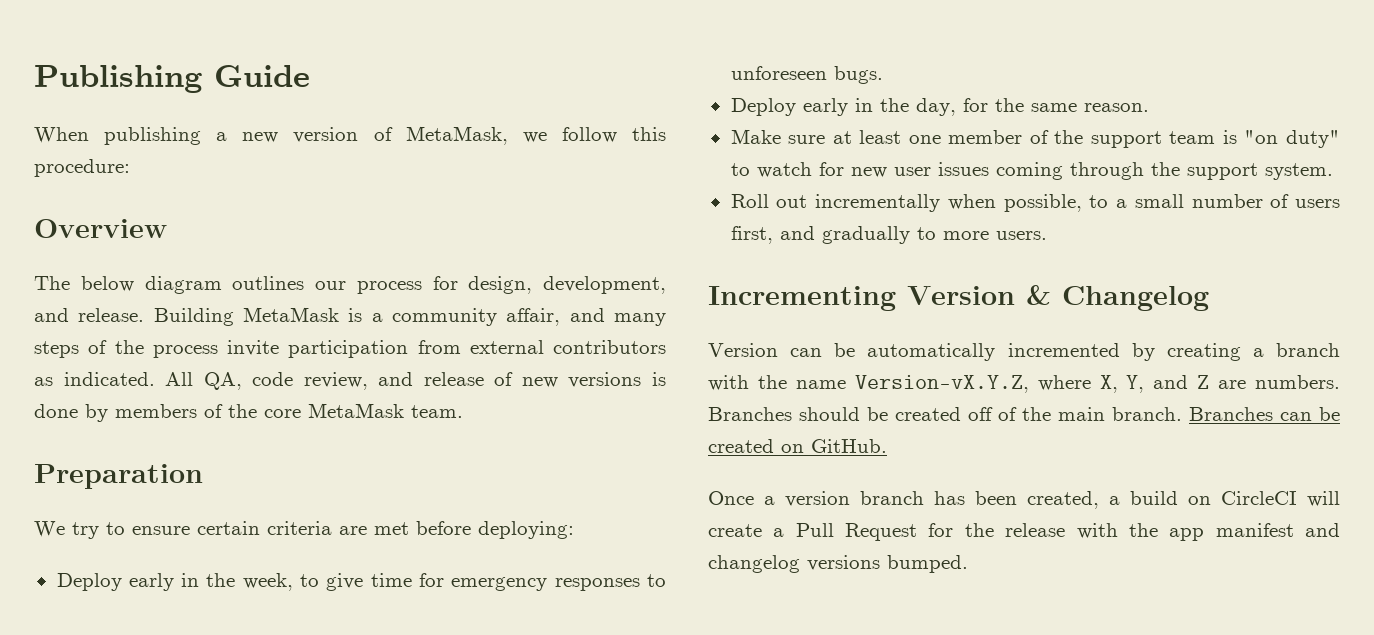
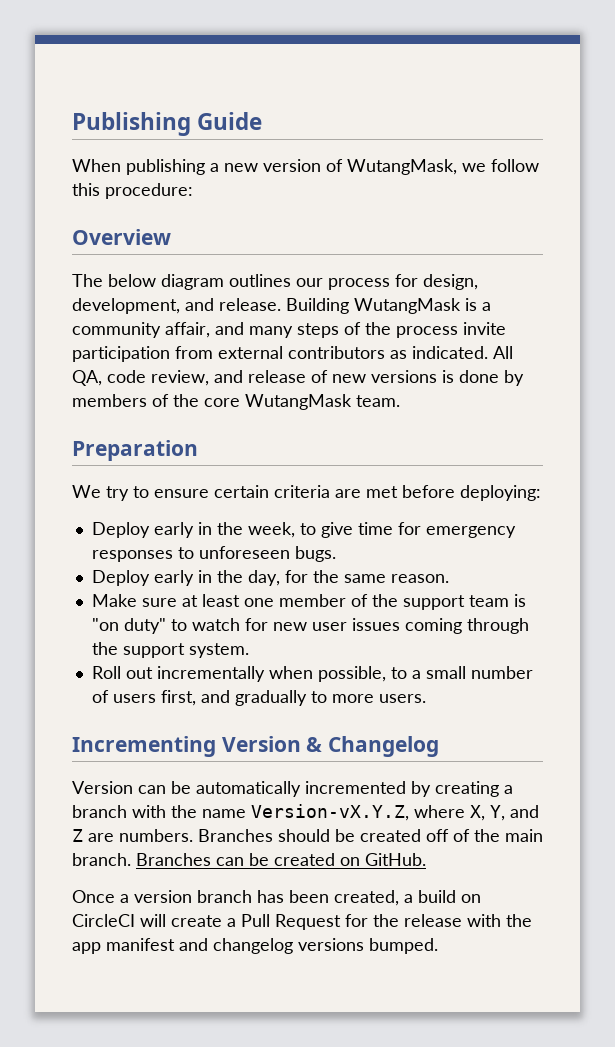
[405,126,508,145] MetaMask, -> [347,159,457,175] WutangMask,
[243,307,339,322] MetaMask -> [354,298,461,314] WutangMask
[308,403,404,418] MetaMask -> [245,394,352,410] WutangMask

